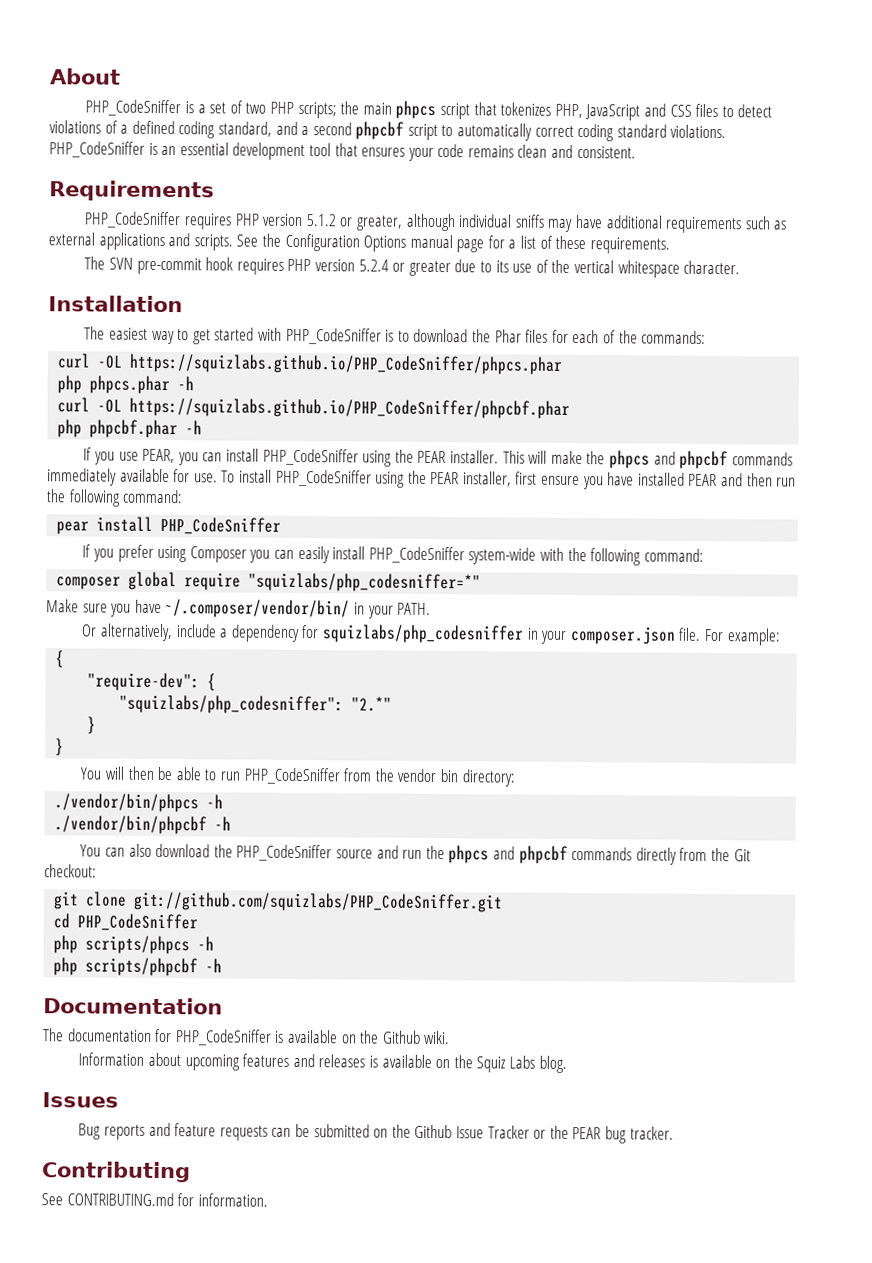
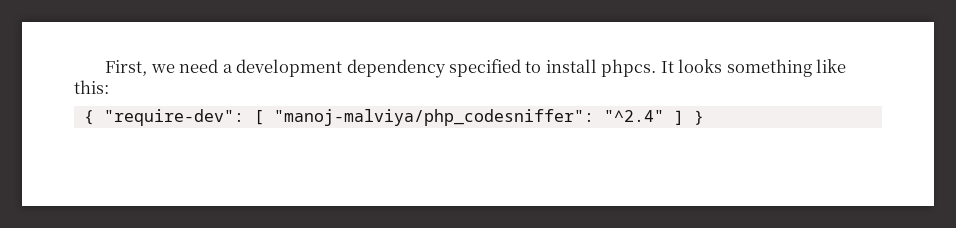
[50,68,121,85] [85,99,773,121] [49,120,727,142] [49,141,636,161] [49,180,215,202] [84,211,788,234] [48,232,670,254] [84,256,741,278] [48,295,183,313] [84,326,707,345] [57,353,564,375] [57,375,195,395] [57,397,571,419] [57,419,203,439] [83,447,793,470] [47,468,797,490] [46,489,184,507] [56,516,282,535] [82,544,704,566] [56,571,482,593] [46,599,432,619] [81,623,781,646] [55,650,65,669] [87,672,217,692] [119,694,393,715] [87,716,97,735] [55,738,65,757] [80,766,515,787] [54,793,224,813] [54,815,232,835] [80,843,751,865] [44,864,97,878] [53,891,504,913] [53,913,199,932] [53,935,215,955] [53,957,223,977] [43,997,223,1015] [42,1028,451,1046] [78,1052,567,1073] [42,1092,119,1108] [78,1122,674,1144] [41,1161,191,1183] [41,1192,268,1207] About // PHP_CodeSniffer is a set of two PHP scripts; the main phpcs script that tokenizes PHP, JavaScript and CSS files to detect violations of a defined coding standard, and a second phpcbf script to automatically correct coding standard violations. PHP_CodeSniffer is an essential development tool that ensures your code remains clean and consistent. // Requirements // PHP_CodeSniffer requires PHP version 5.1.2 or greater, although individual sniffs may have additional requirements such as external applications and scripts. See the Configuration Options manual page for a list of these requirements. // The SVN pre-commit hook requires PHP version 5.2.4 or greater due to its use of the vertical whitespace character. // Installation // The easiest way to get started with PHP_CodeSniffer is to download the Phar files for each of the commands: // curl -OL https://squizlabs.github.io/PHP_CodeSniffer/phpcs.phar // php phpcs.phar -h // curl -OL https://squizlabs.github.io/PHP_CodeSniffer/phpcbf.phar // php phpcbf.phar -h // If you use PEAR, you can install PHP_CodeSniffer using the PEAR installer. This will make the phpcs and phpcbf commands immediately available for use. To install PHP_CodeSniffer using the PEAR installer, first ensure you have installed PEAR and then run the following command: // pear install PHP_CodeSniffer // If you prefer using Composer you can easily install PHP_CodeSniffer system-wide with the following command: // composer global require "squizlabs/php_codesniffer=*" // Make sure you have ~/.composer/vendor/bin/ in your PATH. // Or alternatively, include a dependency for squizlabs/php_codesniffer in your composer.json file. For example: // { // "require-dev": { // "squizlabs/php_codesniffer": "2.*" // } // } // You will then be able to run PHP_CodeSniffer from the vendor bin directory: // ./vendor/bin/phpcs -h // ./vendor/bin/phpcbf -h // You can also download the PHP_CodeSniffer source and run the phpcs and phpcbf commands directly from the Git checkout: // git clone git://github.com/squizlabs/PHP_CodeSniffer.git // cd PHP_CodeSniffer // php scripts/phpcs -h // php scripts/phpcbf -h // Documentation // The documentation for PHP_CodeSniffer is available on the Github wiki. // Information about upcoming features and releases is available on the Squiz Labs blog. // Issues // Bug reports and feature requests can be submitted on the Github Issue Tracker or the PEAR bug tracker. // Contributing // See CONTRIBUTING.md for information. -> [105,59,847,78] [74,80,109,94] [83,109,704,126] First, we need a development dependency specified to install phpcs. It looks something like this: // { "require-dev": [ "manoj-malviya/php_codesniffer": "^2.4" ] }

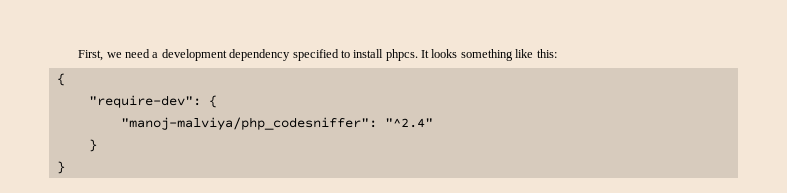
[103,109,264,126] "require-dev": [ -> [88,95,217,108] // "require-dev": { //
[673,110,704,125] ] } -> [88,139,97,152] [56,161,65,174] // } // }

